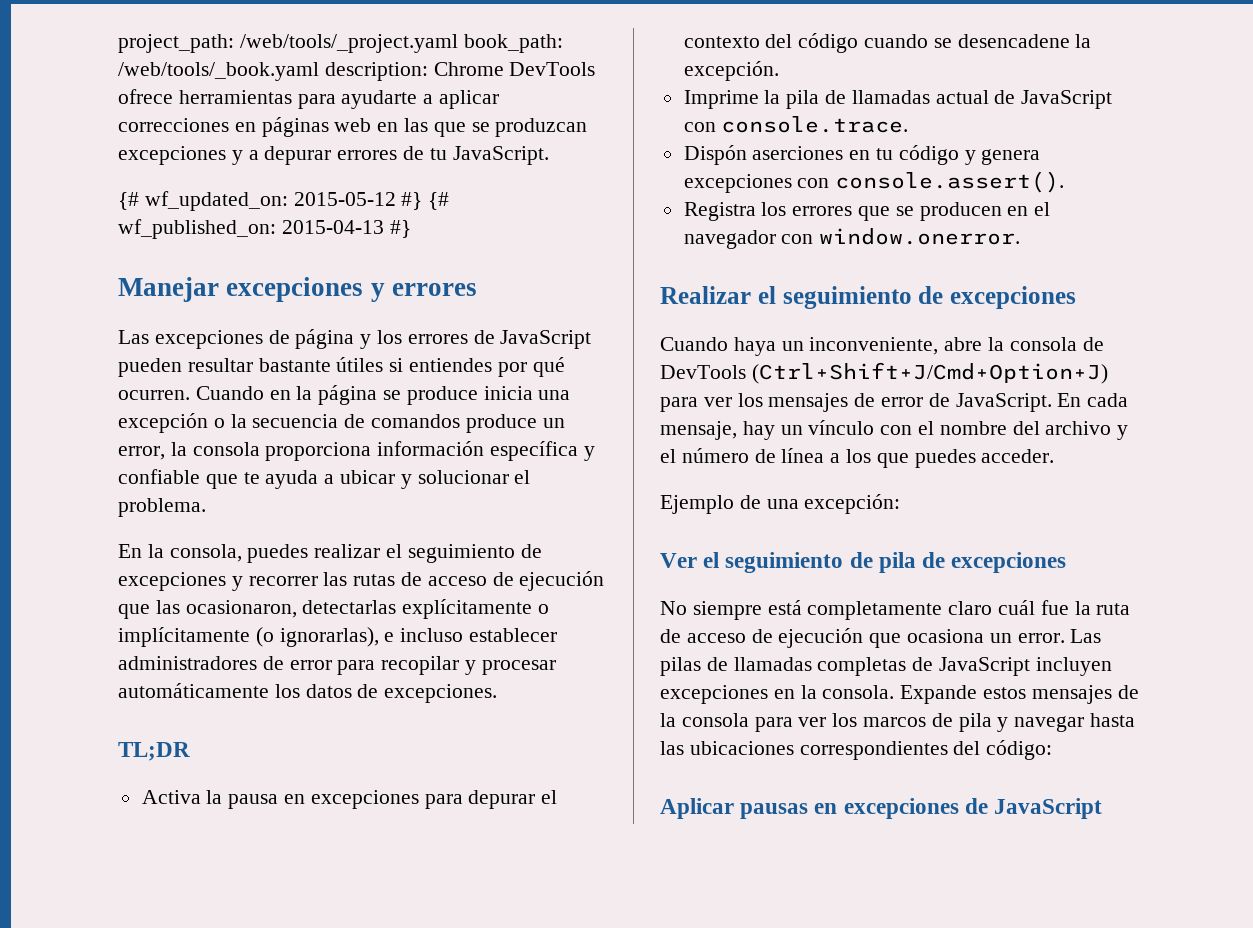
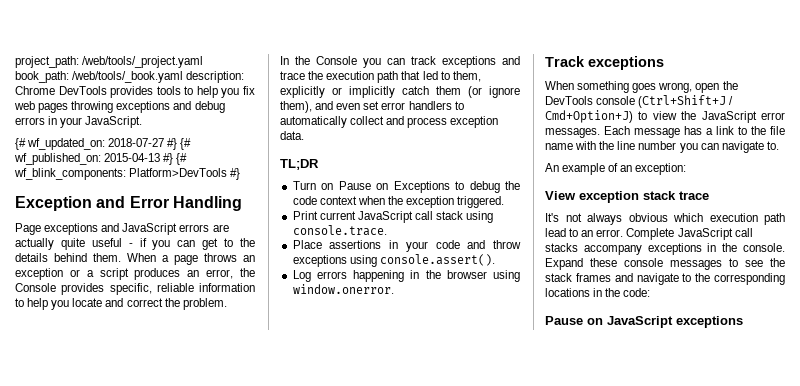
[118,89,500,109] [118,117,588,137] [118,146,447,165] ofrece herramientas para ayudarte a aplicar correcciones en páginas web en las que se produzcan excepciones y a depurar errores de tu -> [110,86,256,98] [14,101,225,113] [15,116,83,128] provides tools to help you fix web pages throwing exceptions and debug errors in your
[293,192,396,206] 2015-05-12 -> [108,138,165,147] 2018-07-27
[118,277,477,302] [118,329,592,349] [118,357,565,377] [118,385,571,405] [118,413,565,433] [118,441,595,461] [118,469,531,489] [118,498,206,517] [118,544,542,563] [118,571,605,591] [118,599,550,619] [118,627,558,647] [118,656,556,675] [118,683,498,703] [118,742,190,761] [141,790,558,809] [683,33,1092,53] [683,61,779,81] [683,90,1113,109] [683,116,909,133] [683,145,1041,165] [683,171,1065,193] [683,202,1051,221] [683,228,1021,249] [660,286,1076,309] [660,337,1104,356] [660,362,1108,384] [660,393,1129,412] [660,420,1129,440] [660,448,1055,468] [660,494,901,514] [660,552,1067,573] [660,600,1131,620] [660,628,1102,648] [660,657,1112,676] [660,685,1139,704] [660,713,1136,732] [660,740,1053,760] [660,798,1103,819] // Manejar excepciones y errores // Las excepciones de página y los errores de JavaScript pueden resultar bastante útiles si entiendes por qué ocurren. Cuando en la página se produce inicia una excepción o la secuencia de comandos produce un error, la consola proporciona información específica y confiable que te ayuda a ubicar y solucionar el problema. // En la consola, puedes realizar el seguimiento de excepciones y recorrer las rutas de acceso de ejecución que las ocasionaron, detectarlas explícitamente o implícitamente (o ignorarlas), e incluso establecer administradores de error para recopilar y procesar automáticamente los datos de excepciones. // TL;DR // Activa la pausa en excepciones para depurar el contexto del código cuando se desencadene la excepción. // Imprime la pila de llamadas actual de JavaScript con console.trace. // Dispón aserciones en tu código y genera excepciones con console.assert(). // Registra los errores que se producen en el navegador con window.onerror. // Realizar el seguimiento de excepciones // Cuando haya un inconveniente, abre la consola de DevTools (Ctrl+Shift+J/Cmd+Option+J) para ver los mensajes de error de JavaScript. En cada mensaje, hay un vínculo con el nombre del archivo y el número de línea a los que puedes acceder. // Ejemplo de una excepción: // Ver el seguimiento de pila de excepciones // No siempre está completamente claro cuál fue la ruta de acceso de ejecución que ocasiona un error. Las pilas de llamadas completas de JavaScript incluyen excepciones en la consola. Expande estos mensajes de la consola para ver los marcos de pila y navegar hasta las ubicaciones correspondientes del código: // Aplicar pausas en excepciones de JavaScript -> [176,153,188,165] [14,168,241,180] [15,196,242,211] [15,223,229,235] [15,238,255,250] [15,253,255,265] [15,268,256,280] [15,283,255,295] [15,298,227,310] [280,56,520,68] [280,71,481,83] [280,86,520,98] [280,101,464,113] [280,116,499,128] [280,131,304,140] [280,159,319,170] [292,181,520,193] [292,196,505,208] [292,211,494,223] [292,225,387,236] [292,240,521,252] [292,254,495,267] [292,270,520,282] [292,284,394,294] [545,56,664,70] [545,81,738,93] [545,95,734,108] [545,110,785,123] [545,126,785,138] [545,141,779,153] [545,163,687,175] [545,191,709,203] [545,213,785,225] [545,228,753,240] [545,243,785,255] [545,258,785,270] [545,273,785,285] [545,288,651,297] [545,316,743,328] {# wf_blink_components: Platform>DevTools #} // Exception and Error Handling // Page exceptions and JavaScript errors are actually quite useful - if you can get to the details behind them. When a page throws an exception or a script produces an error, the Console provides specific, reliable information to help you locate and correct the problem. // In the Console you can track exceptions and trace the execution path that led to them, explicitly or implicitly catch them (or ignore them), and even set error handlers to automatically collect and process exception data. // TL;DR // Turn on Pause on Exceptions to debug the code context when the exception triggered. // Print current JavaScript call stack using console.trace. // Place assertions in your code and throw exceptions using console.assert(). // Log errors happening in the browser using window.onerror. // Track exceptions // When something goes wrong, open the DevTools console (Ctrl+Shift+J / Cmd+Option+J) to view the JavaScript error messages. Each message has a link to the file name with the line number you can navigate to. // An example of an exception: // View exception stack trace // It's not always obvious which execution path lead to an error. Complete JavaScript call stacks accompany exceptions in the console. Expand these console messages to see the stack frames and navigate to the corresponding locations in the code: // Pause on JavaScript exceptions

